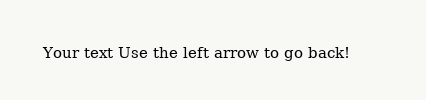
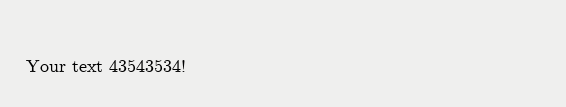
[117,47,350,61] Use the left arrow to go back! -> [109,59,186,72] 43543534!

